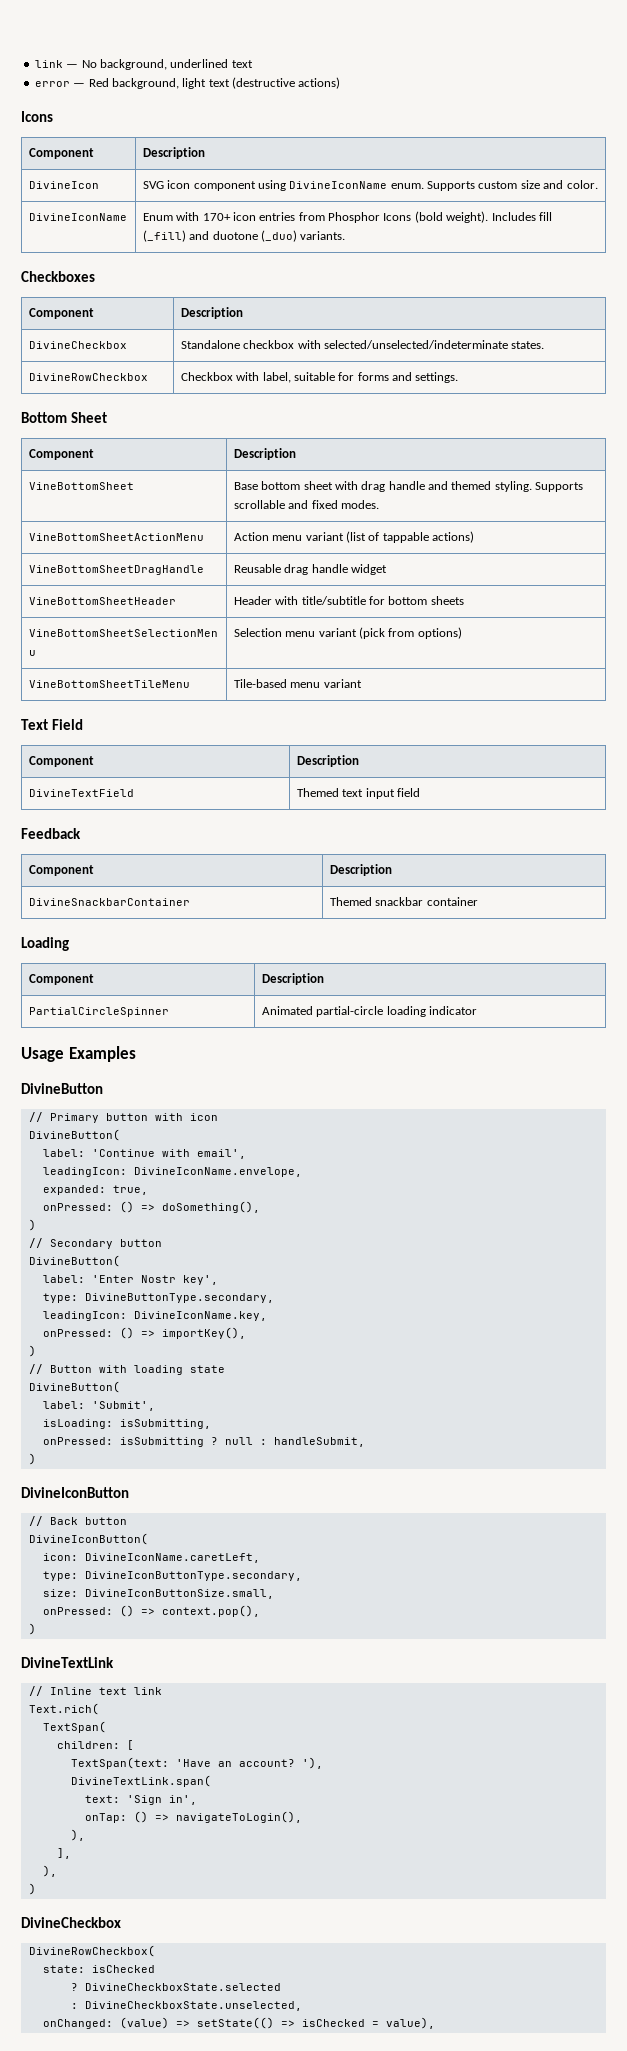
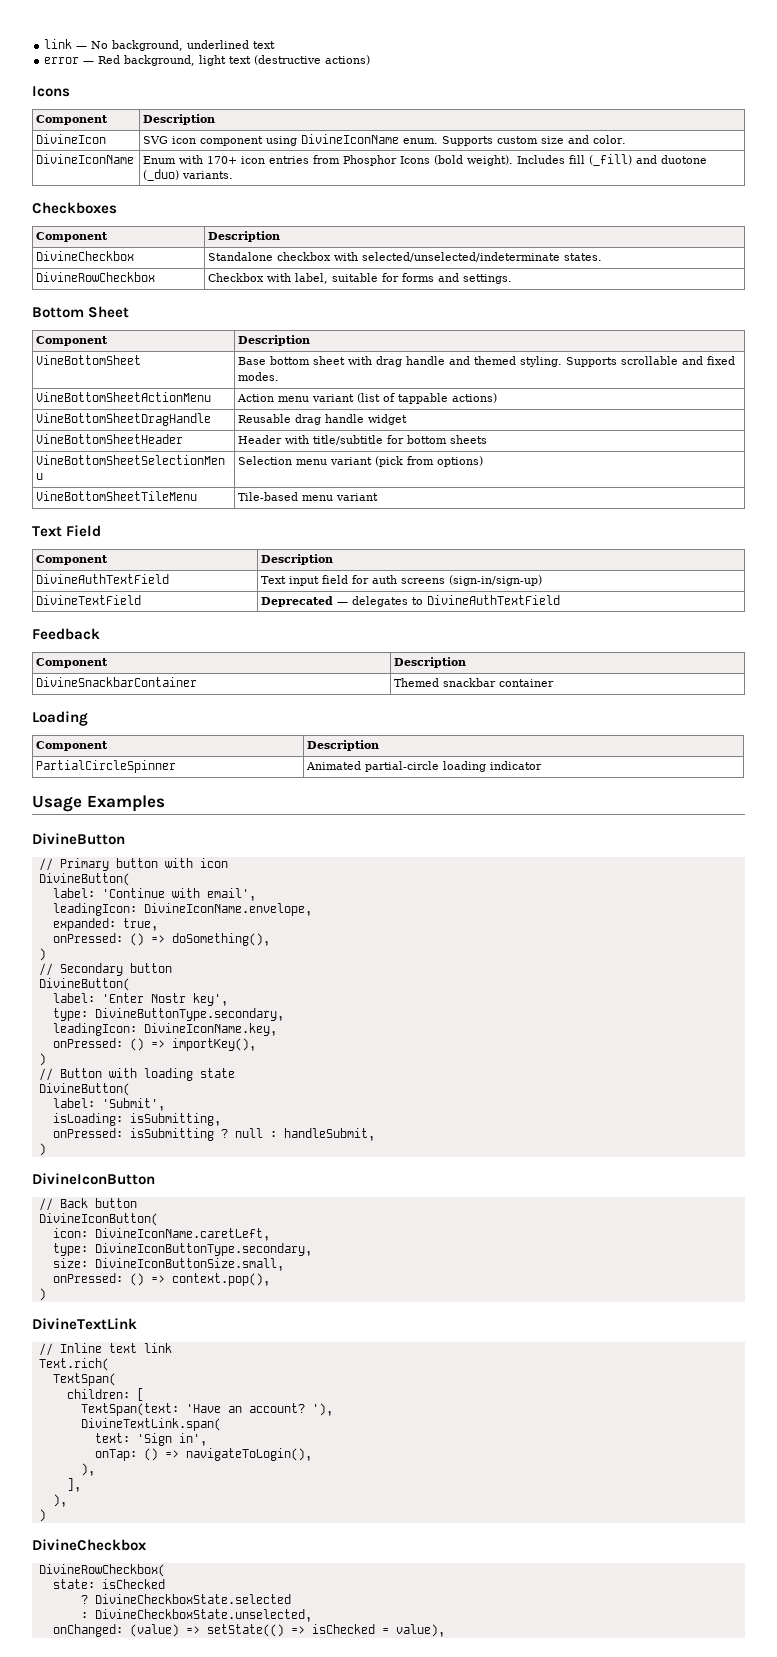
[28,789,134,797] [296,788,420,799] DivineTextField | Themed text input field -> [36,574,170,584] [261,575,543,586] [36,595,142,605] [261,595,561,607] DivineAuthTextField | Text input field for auth screens (sign-in/sign-up) // DivineTextField | Deprecated — delegates to DivineAuthTextField

